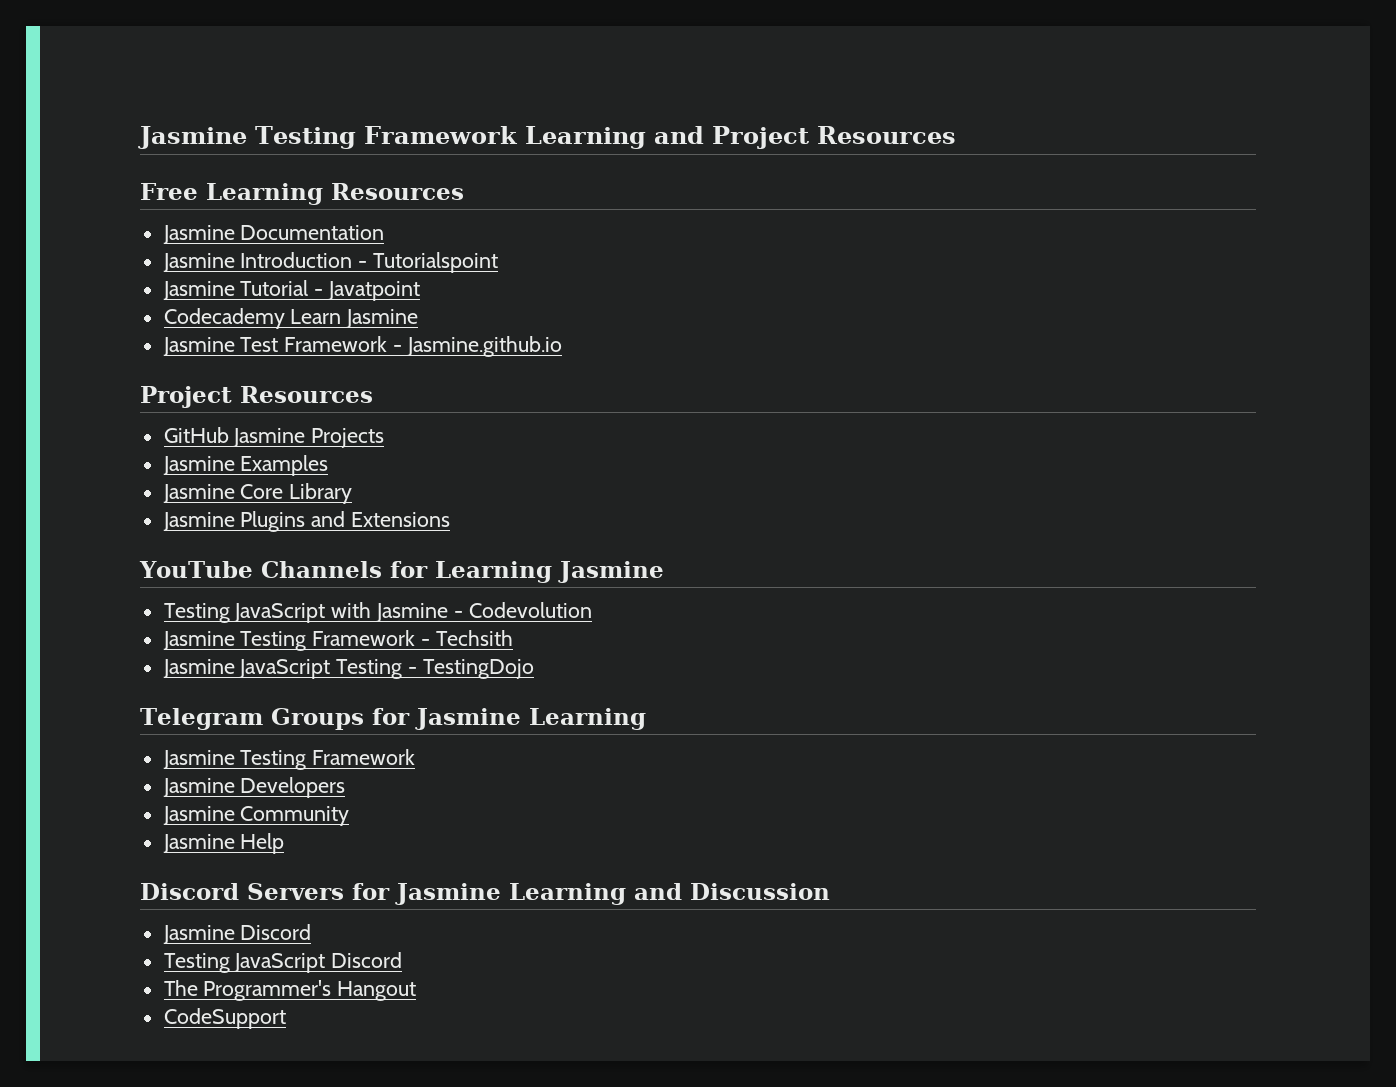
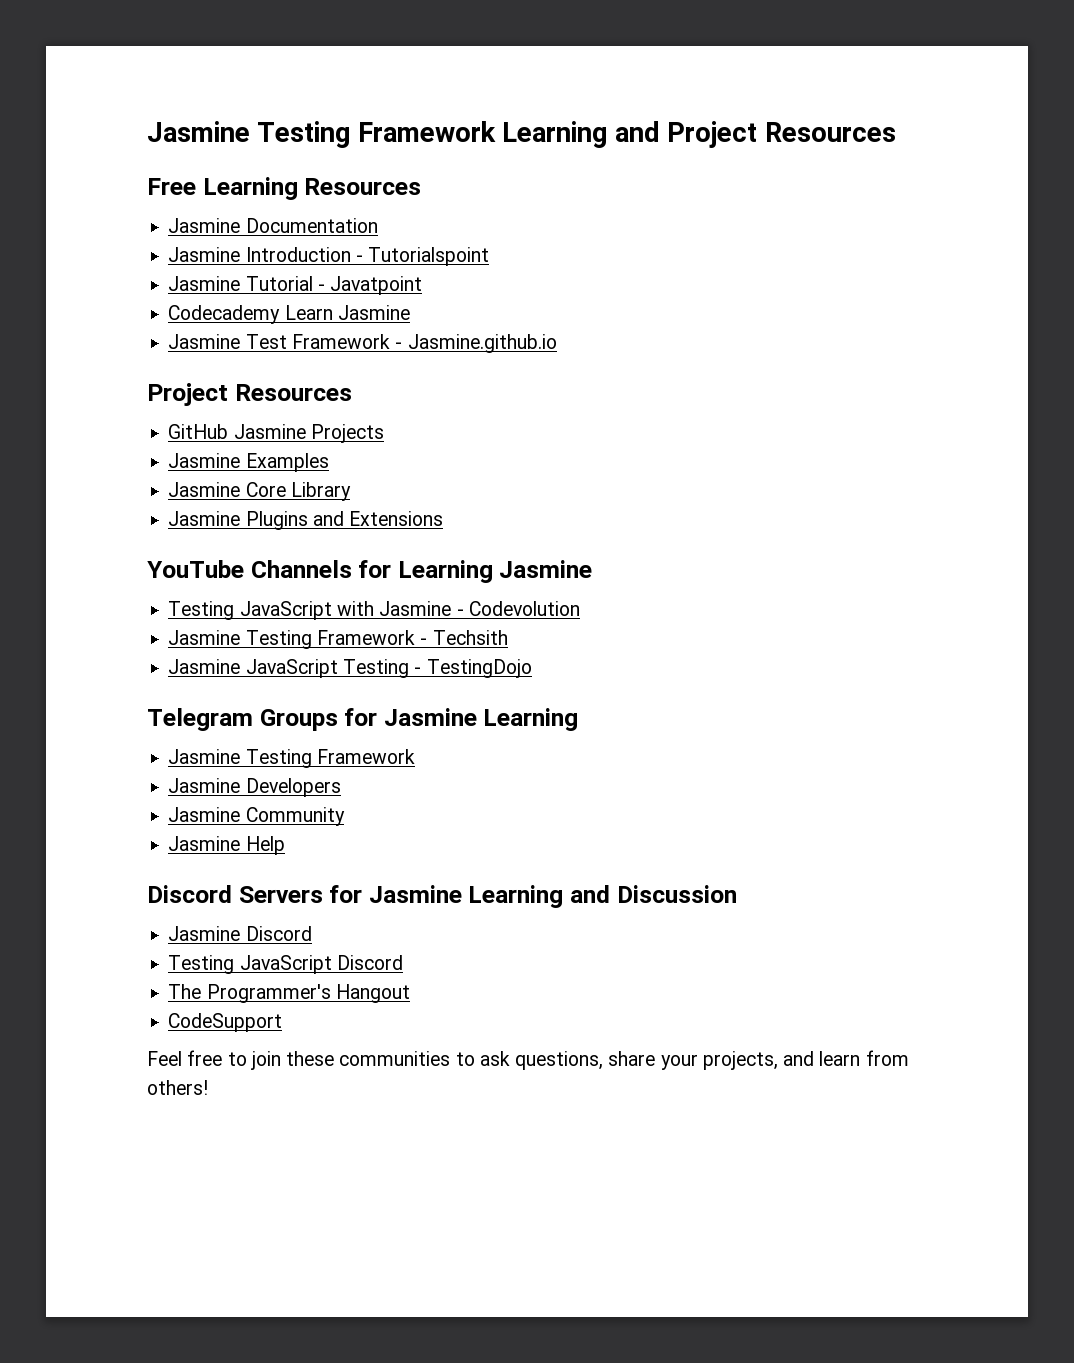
(286, 1018) none -> [147,1050,909,1070] [147,1080,208,1095] // Feel free to join these communities to ask questions, share your projects, and learn from others!

